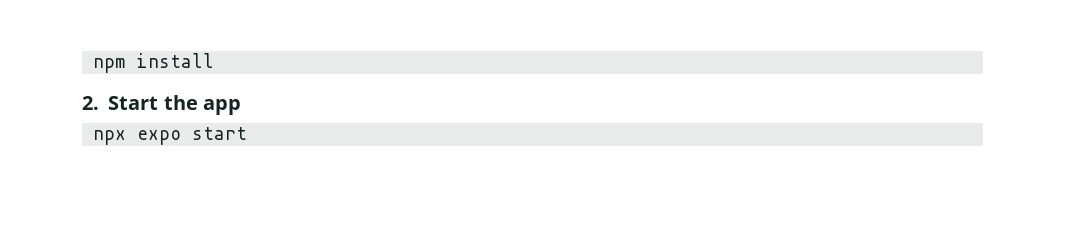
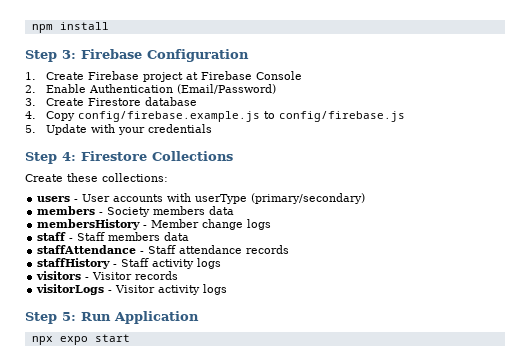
[82,95,242,115] 2. Start the app -> [25,49,249,62] [25,71,303,82] [25,84,277,94] [25,97,198,106] [25,111,406,122] [25,124,213,135] [25,151,233,164] [25,173,168,182] [37,193,366,204] [37,206,235,217] [37,219,272,230] [37,232,190,241] [37,245,290,254] [37,258,222,269] [36,271,179,280] [36,284,228,295] [25,311,199,324] Step 3: Firebase Configuration // 1. Create Firebase project at Firebase Console // 2. Enable Authentication (Email/Password) // 3. Create Firestore database // 4. Copy config/firebase.example.js to config/firebase.js // 5. Update with your credentials // Step 4: Firestore Collections // Create these collections: // users - User accounts with userType (primary/secondary) // members - Society members data // membersHistory - Member change logs // staff - Staff members data // staffAttendance - Staff attendance records // staffHistory - Staff activity logs // visitors - Visitor records // visitorLogs - Visitor activity logs // Step 5: Run Application

